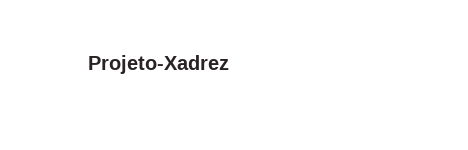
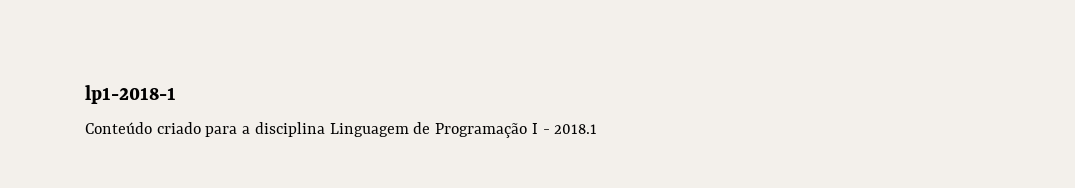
[88,55,229,74] Projeto-Xadrez -> [85,85,176,104] [85,122,598,138] lp1-2018-1 // Conteúdo criado para a disciplina Linguagem de Programação I - 2018.1

